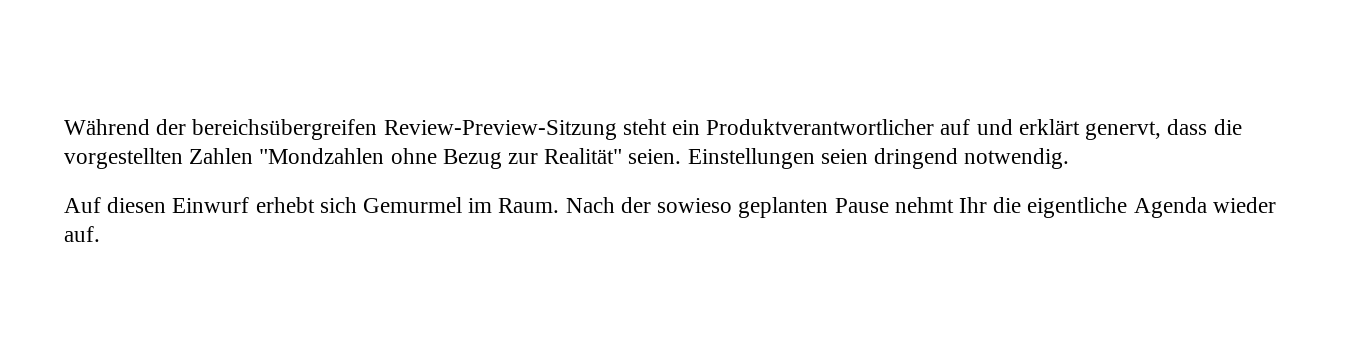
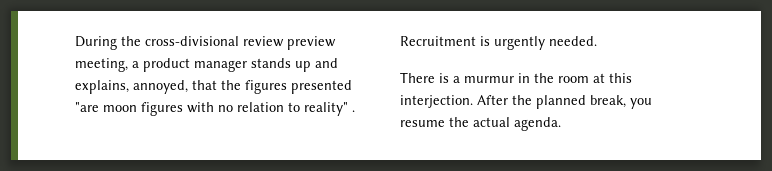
[64,119,1242,140] [64,148,1070,169] [64,197,1276,218] [64,226,100,242] Während der bereichsübergreifen Review-Preview-Sitzung steht ein Produktverantwortlicher auf und erklärt genervt, dass die vorgestellten Zahlen "Mondzahlen ohne Bezug zur Realität" seien. Einstellungen seien dringend notwendig. // Auf diesen Einwurf erhebt sich Gemurmel im Raum. Nach der sowieso geplanten Pause nehmt Ihr die eigentliche Agenda wieder auf. -> [75,36,336,50] [75,58,338,72] [75,80,352,94] [75,102,355,116] [400,36,597,50] [400,72,632,83] [400,95,652,109] [400,117,561,131] During the cross-divisional review preview meeting, a product manager stands up and explains, annoyed, that the figures presented "are moon figures with no relation to reality" . Recruitment is urgently needed. // There is a murmur in the room at this interjection. After the planned break, you resume the actual agenda.

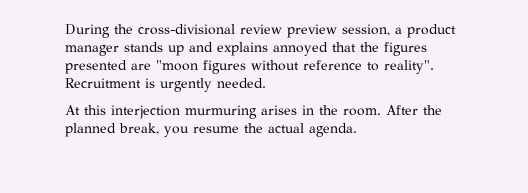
[75,58,128,72] meeting, -> [342,24,390,36] session,
[75,80,188,94] explains, annoyed, -> [217,42,328,56] explains annoyed
[75,102,355,116] [400,36,597,50] [400,72,632,83] [400,95,473,108] "are moon figures with no relation to reality" . Recruitment is urgently needed. // There is a murmur in the room at this interjection. -> [131,60,434,74] [65,78,266,92] [65,105,381,119] are "moon figures without reference to reality". Recruitment is urgently needed. // At this interjection murmuring arises in the room.

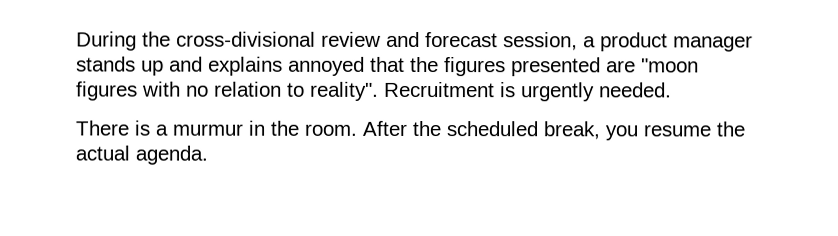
[287,24,337,38] preview -> [386,31,498,48] and forecast
[251,60,362,71] without reference -> [142,81,282,97] with no relation
[65,105,297,119] At this interjection murmuring arises -> [75,120,243,136] There is a murmur
[65,123,116,137] planned -> [446,121,538,137] scheduled

